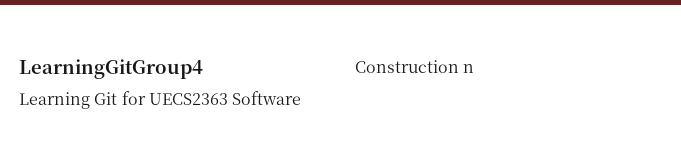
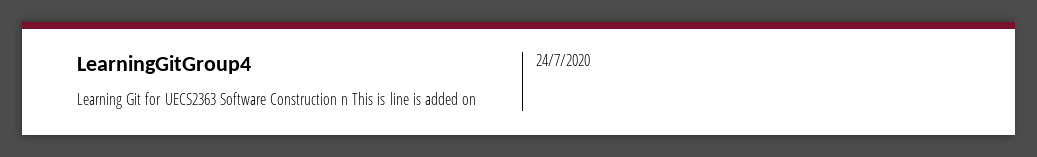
(475, 68) none -> [352,92,477,105] [536,54,590,66] This is line is added on 24/7/2020

